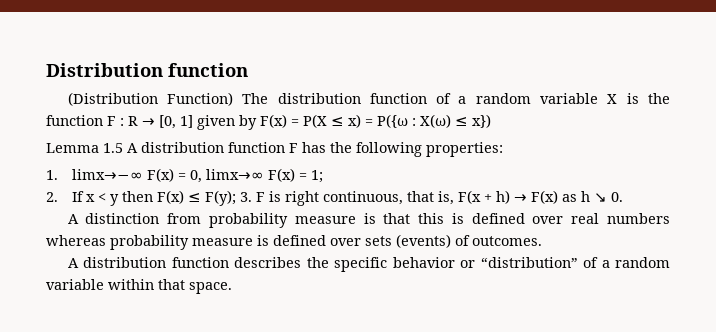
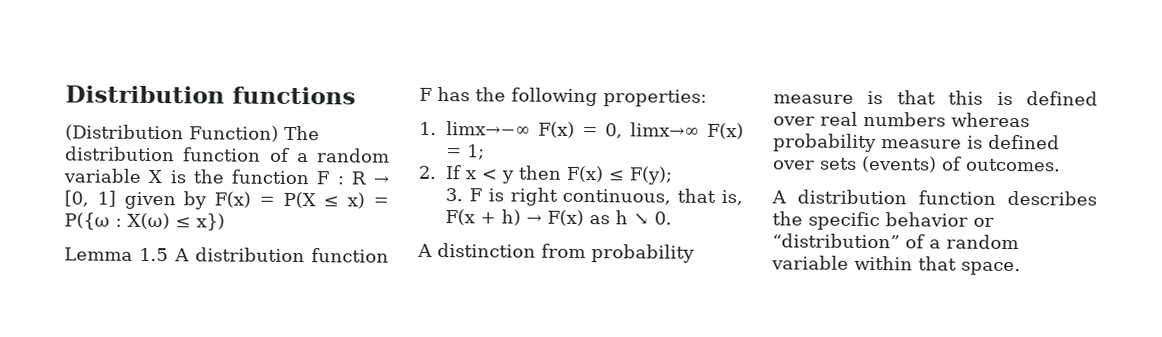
[168,63,248,77] function -> [232,86,356,105] functions
(237, 198) none -> (674, 175) //

